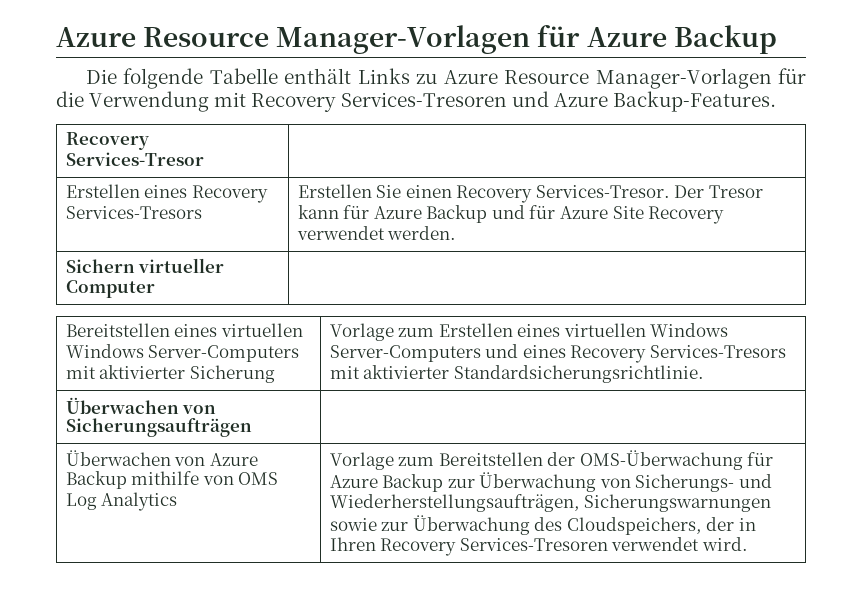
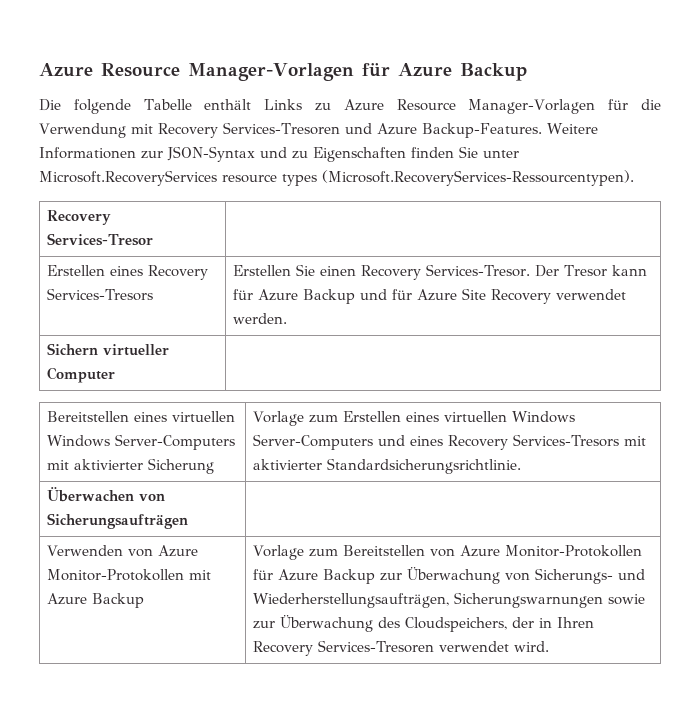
(776, 101) none -> [546,123,598,134] [39,146,519,162] [39,170,634,186] Weitere Informationen zur JSON-Syntax und zu Eigenschaften finden Sie unter Microsoft.RecoveryServices resource types (Microsoft.RecoveryServices-Ressourcentypen).
[65,450,258,466] [65,471,279,489] [65,492,178,511] Überwachen von Azure Backup mithilfe von OMS Log Analytics -> [46,545,199,557] [46,569,211,581] [46,593,144,608] Verwenden von Azure Monitor-Protokollen mit Azure Backup
[547,450,743,470] der OMS-Überwachung -> [430,545,643,557] von Azure Monitor-Protokollen

